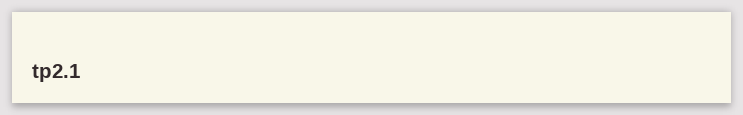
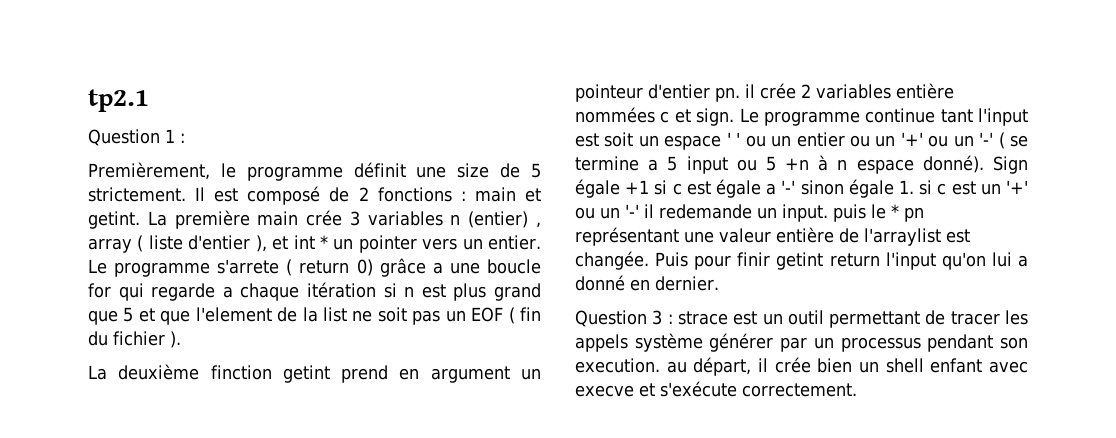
(80, 73) none -> [88,129,185,146] [88,162,541,181] [88,186,541,205] [88,210,541,229] [88,235,542,253] [88,258,541,277] [88,282,542,301] [88,307,542,325] [88,331,181,348] [88,364,541,383] [575,83,954,102] [575,107,1028,126] [575,132,1028,150] [575,155,1028,174] [575,179,1028,198] [575,204,924,222] [575,227,970,246] [575,251,1028,270] [575,275,719,291] [575,310,1028,328] [575,333,1028,352] [575,357,1028,376] [575,381,857,397] // Question 1 : // Premièrement, le programme définit une size de 5 strictement. Il est composé de 2 fonctions : main et getint. La première main crée 3 variables n (entier) , array ( liste d'entier ), et int * un pointer vers un entier. Le programme s'arrete ( return 0) grâce a une boucle for qui regarde a chaque itération si n est plus grand que 5 et que l'element de la list ne soit pas un EOF ( fin du fichier ). // La deuxième finction getint prend en argument un pointeur d'entier pn. il crée 2 variables entière nommées c et sign. Le programme continue tant l'input est soit un espace ' ' ou un entier ou un '+' ou un '-' ( se termine a 5 input ou 5 +n à n espace donné). Sign égale +1 si c est égale a '-' sinon égale 1. si c est un '+' ou un '-' il redemande un input. puis le * pn représentant une valeur entière de l'arraylist est changée. Puis pour finir getint return l'input qu'on lui a donné en dernier. // Question 3 : strace est un outil permettant de tracer les appels système générer par un processus pendant son execution. au départ, il crée bien un shell enfant avec execve et s'exécute correctement.

